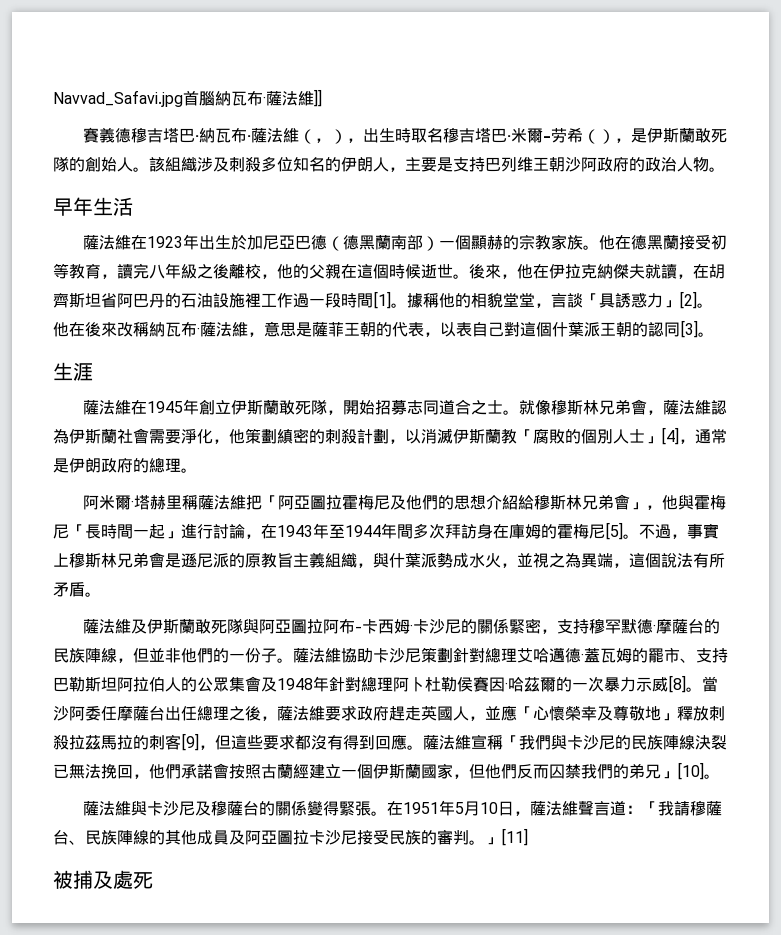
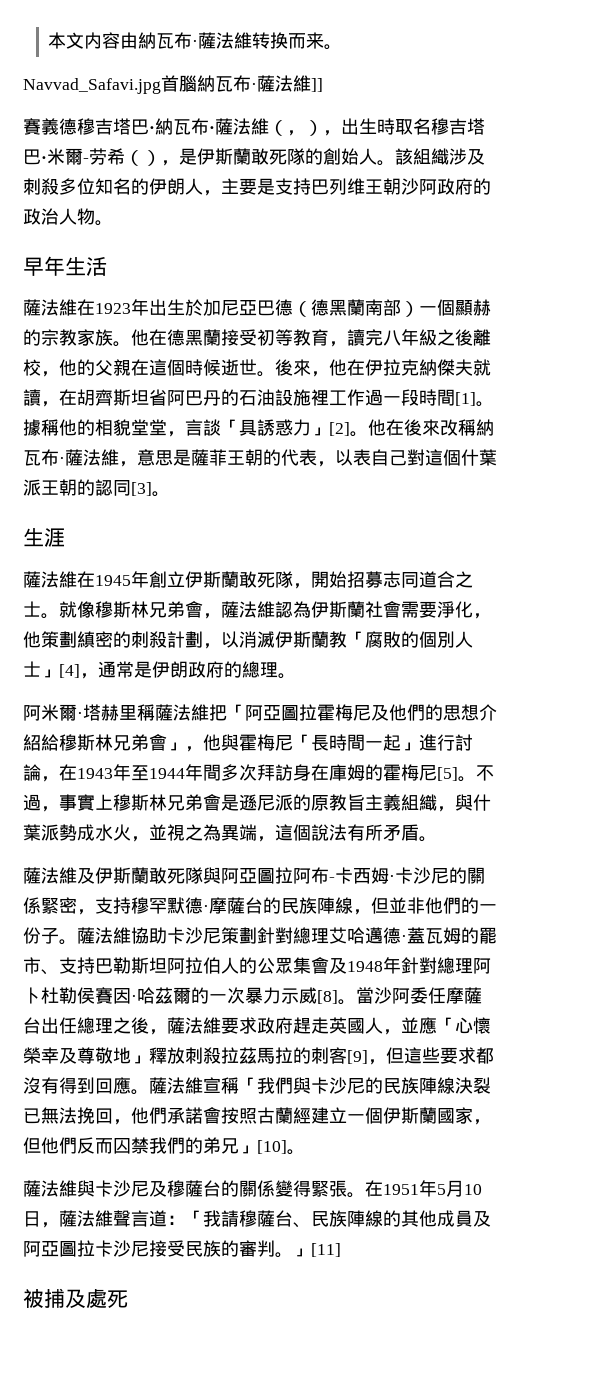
(53, 98) none -> [48,32,343,50] 本文内容由納瓦布·薩法維转换而来。 //

